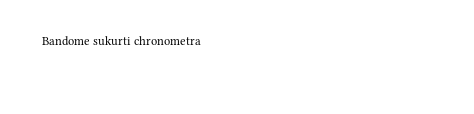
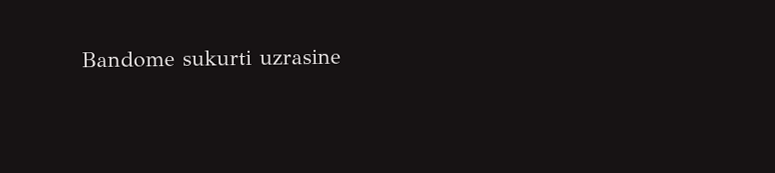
[133,36,201,45] chronometra -> [259,48,341,66] uzrasine

